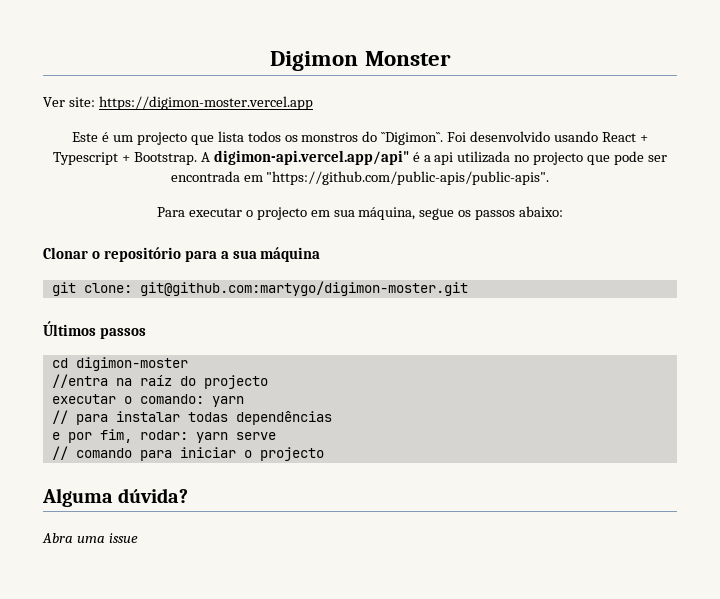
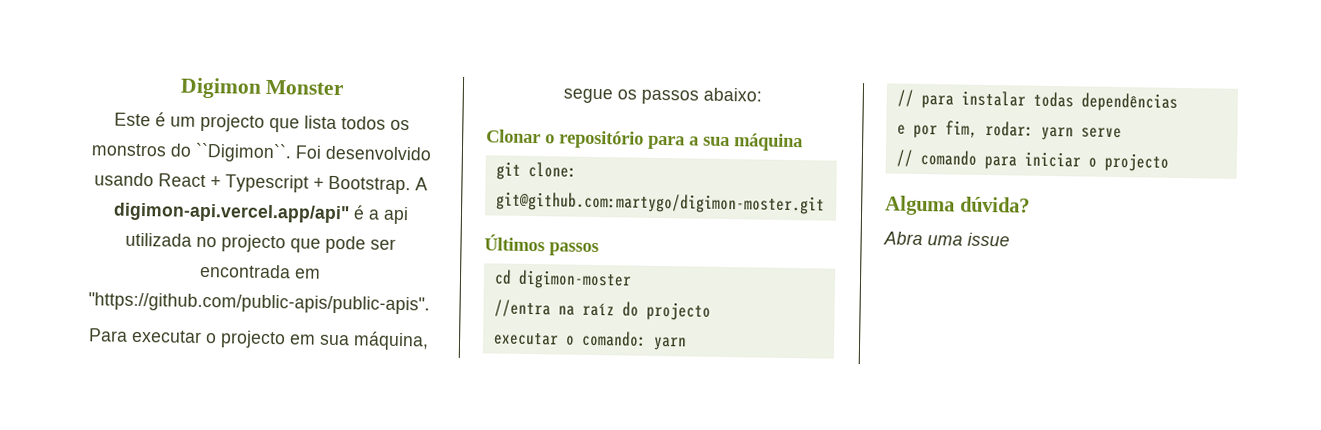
[43,96,313,110] // Ver site: https://digimon-moster.vercel.app -> (346, 87) none

